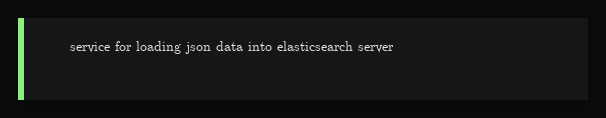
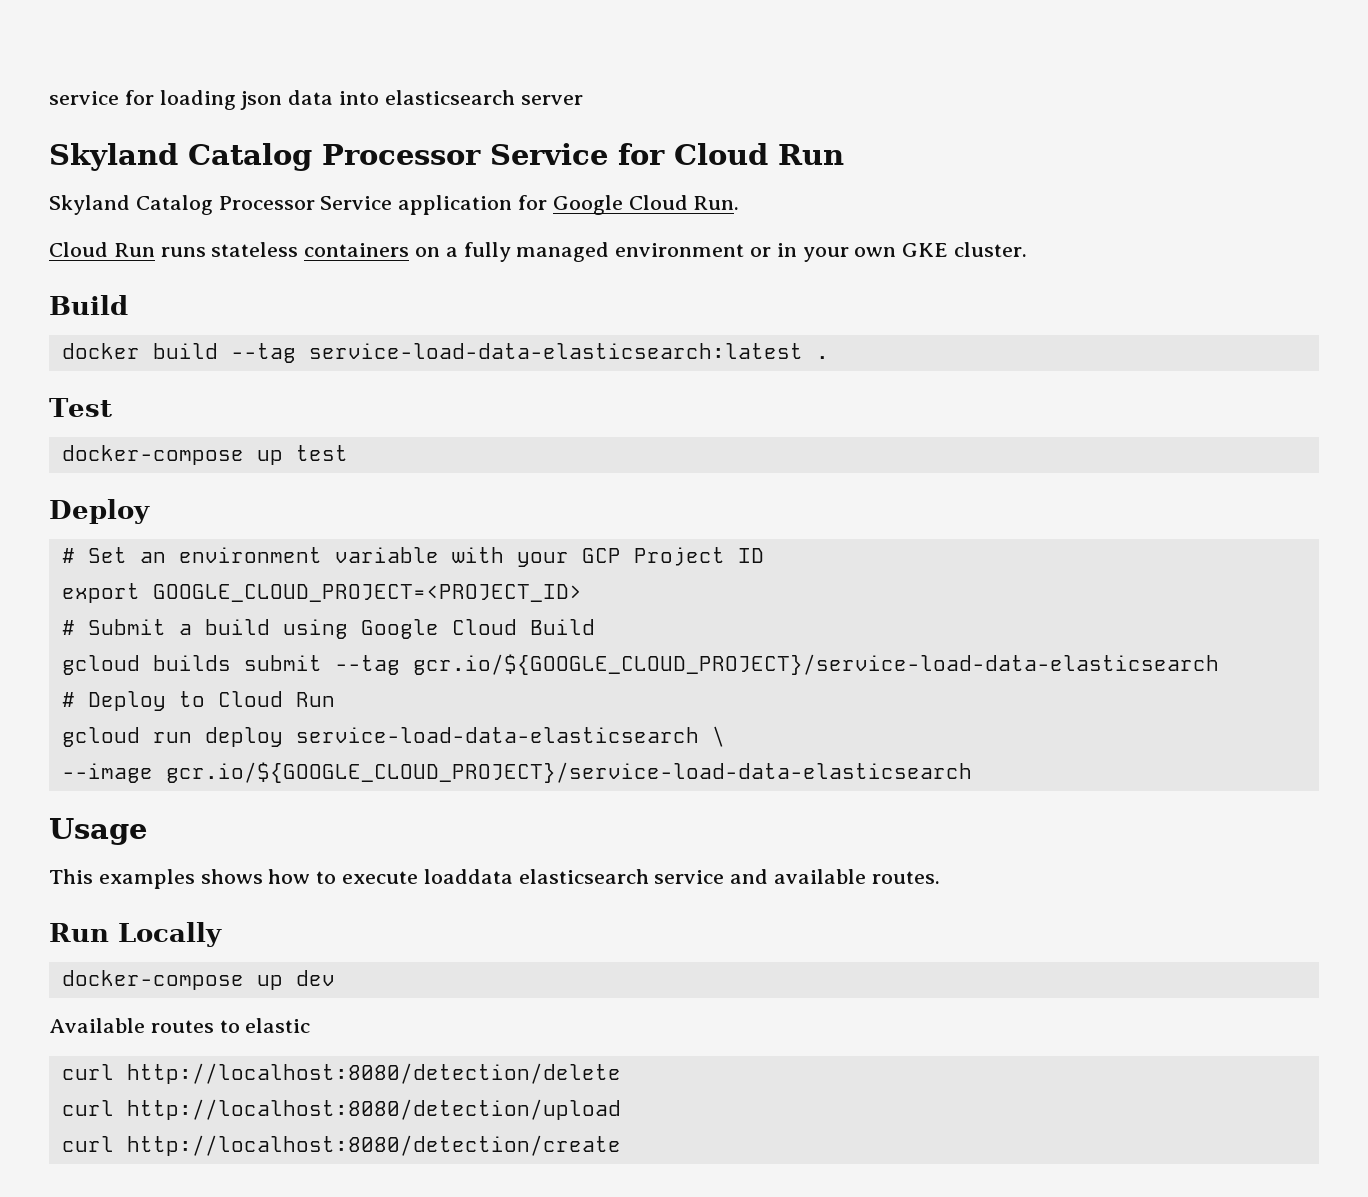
(394, 49) none -> [49,143,844,171] [49,195,740,215] [49,242,1028,262] [49,295,128,315] [61,343,829,363] [49,398,112,417] [61,445,348,465] [49,499,150,524] [61,547,764,567] [61,583,582,603] [61,619,595,639] [61,654,1219,675] [61,691,335,711] [61,726,725,747] [61,762,972,783] [49,818,147,845] [49,869,940,889] [49,922,222,947] [61,970,335,990] [49,1018,311,1033] [61,1063,621,1084] [61,1099,621,1120] [61,1135,621,1156] // Skyland Catalog Processor Service for Cloud Run // Skyland Catalog Processor Service application for Google Cloud Run. // Cloud Run runs stateless containers on a fully managed environment or in your own GKE cluster. // Build // docker build --tag service-load-data-elasticsearch:latest . // Test // docker-compose up test // Deploy // # Set an environment variable with your GCP Project ID // export GOOGLE_CLOUD_PROJECT=<PROJECT_ID> // # Submit a build using Google Cloud Build // gcloud builds submit --tag gcr.io/${GOOGLE_CLOUD_PROJECT}/service-load-data-elasticsearch // # Deploy to Cloud Run // gcloud run deploy service-load-data-elasticsearch \ // --image gcr.io/${GOOGLE_CLOUD_PROJECT}/service-load-data-elasticsearch // Usage // This examples shows how to execute loaddata elasticsearch service and available routes. // Run Locally // docker-compose up dev // Available routes to elastic // curl http://localhost:8080/detection/delete // curl http://localhost:8080/detection/upload // curl http://localhost:8080/detection/create

